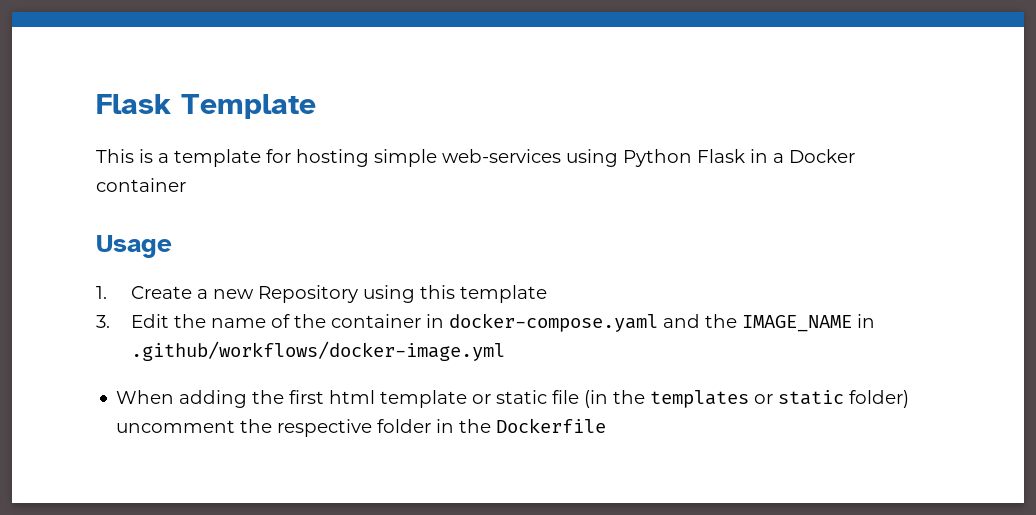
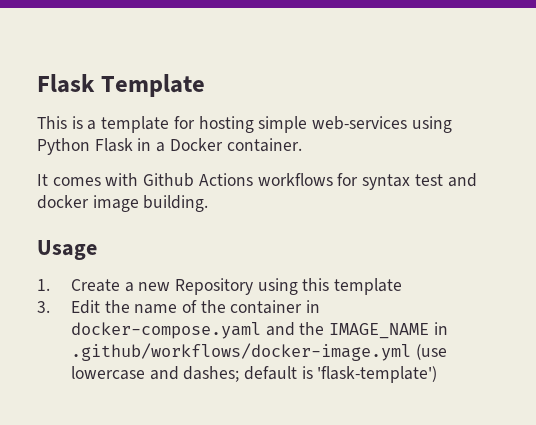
[96,178,186,192] container -> [226,138,302,152] [37,173,477,190] [37,195,209,212] container. // It comes with Github Actions workflows for syntax test and docker image building.
[116,390,910,408] [116,418,607,437] // When adding the first html template or static file (in the templates or static folder) uncomment the respective folder in the Dockerfile -> [415,344,447,360] [70,366,438,383] (use lowercase and dashes; default is 'flask-template')

